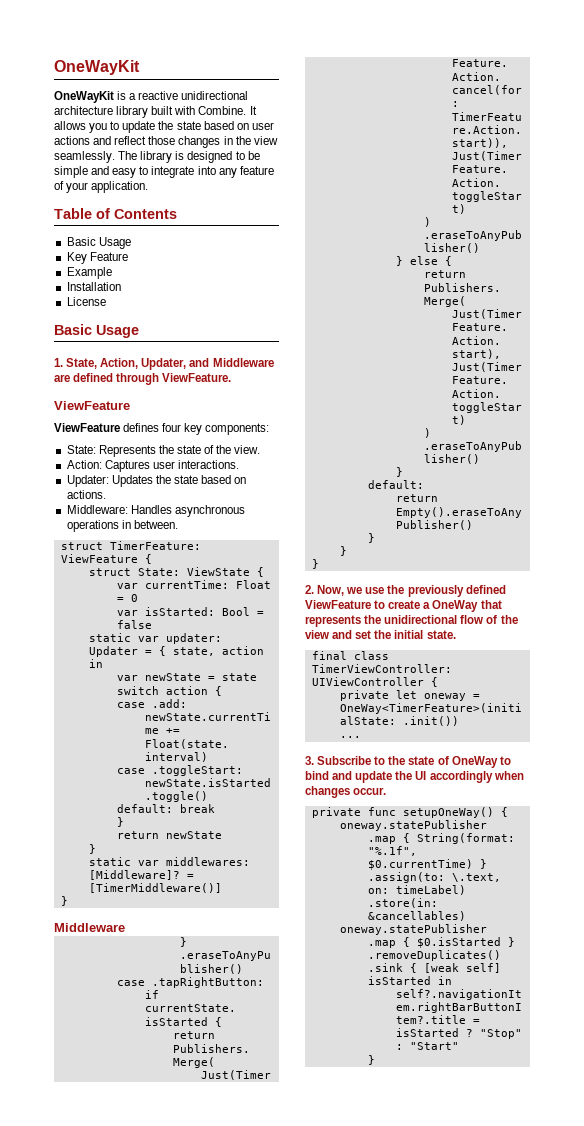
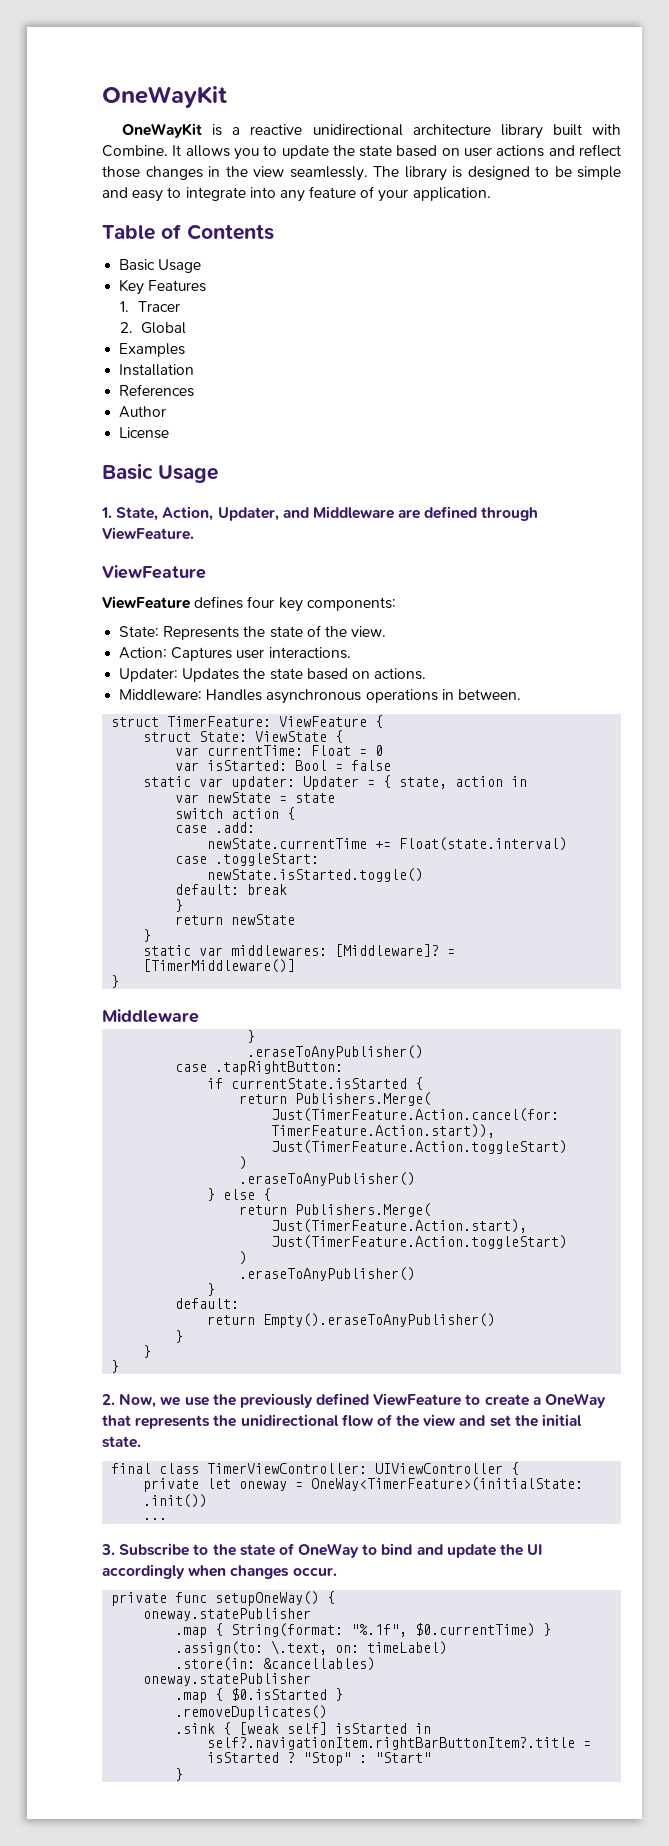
[89,252,128,261] [66,267,112,279] Feature // Example -> [148,280,207,292] [119,301,180,312] [119,322,186,334] [119,343,186,357] Features // 1. Tracer // 2. Global // Examples
(121, 286) none -> [119,384,195,397] [119,406,167,418] // References // Author

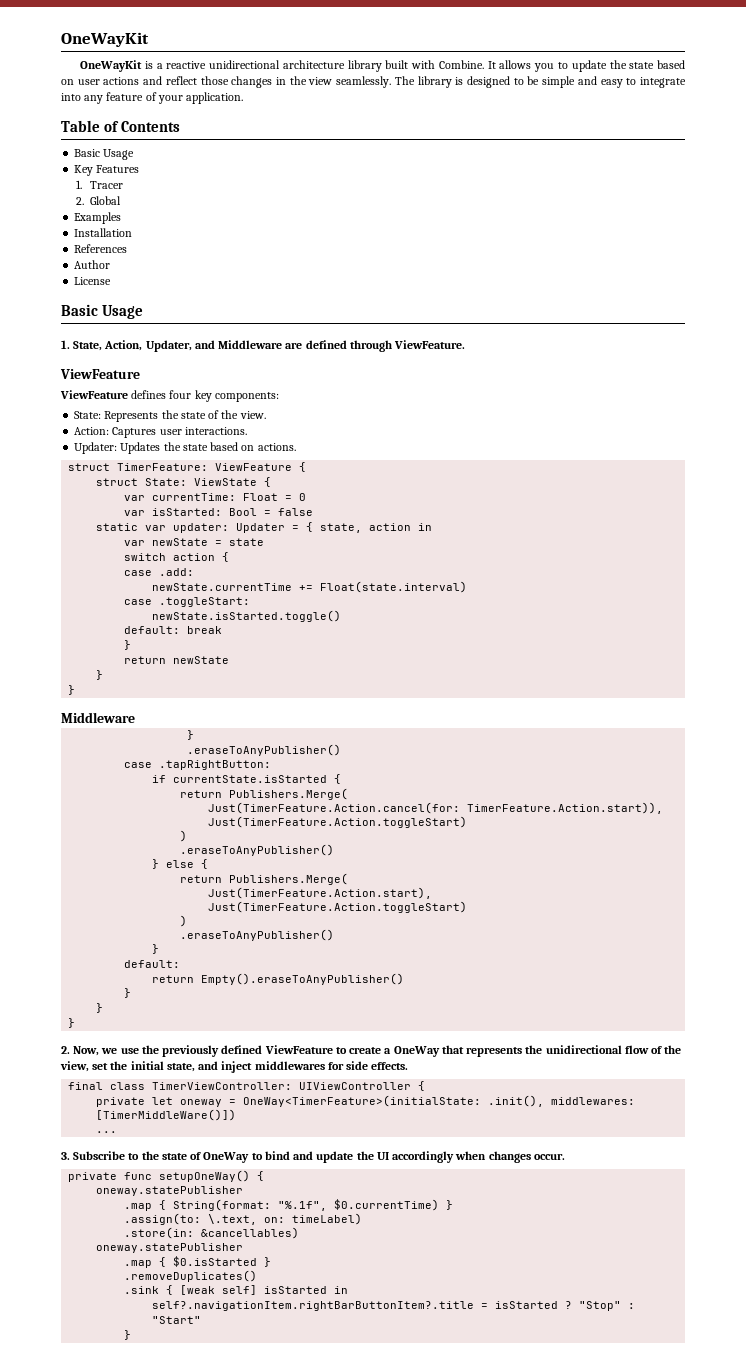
[119,689,521,704] // Middleware: Handles asynchronous operations in between. -> (296, 447) none
[143,944,456,957] [143,959,296,973] // static var middlewares: [Middleware]? = [TimerMiddleware()] -> (104, 675) none
[423,1414,486,1427] view and -> [60,1061,89,1072] view,
[102,1436,141,1448] state. -> [166,1061,409,1073] state, and inject middlewares for side effects.
[143,1494,208,1508] .init()) -> [488,1095,636,1107] [96,1109,237,1121] .init(), middlewares: [TimerMiddleWare()])

